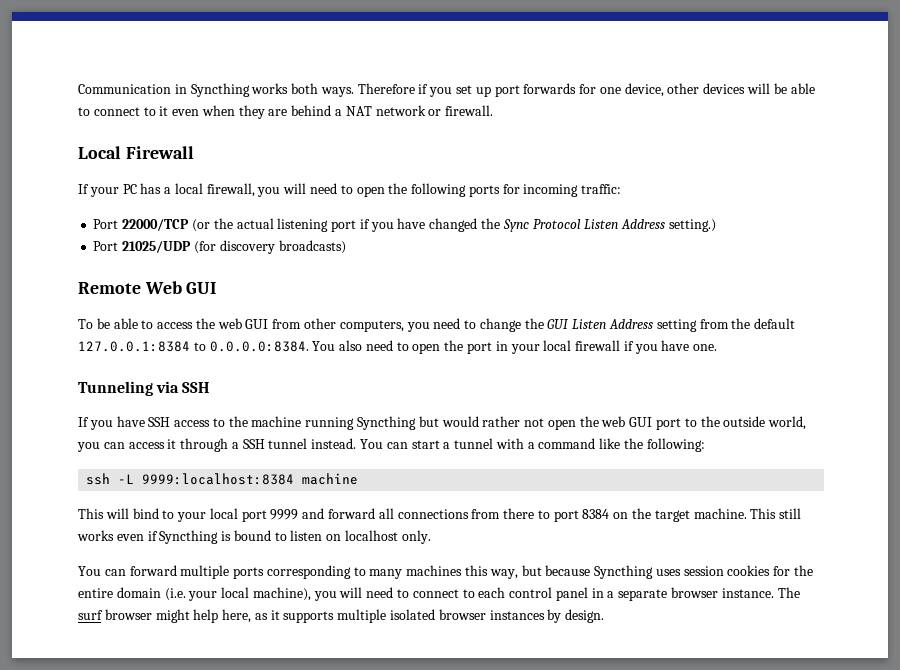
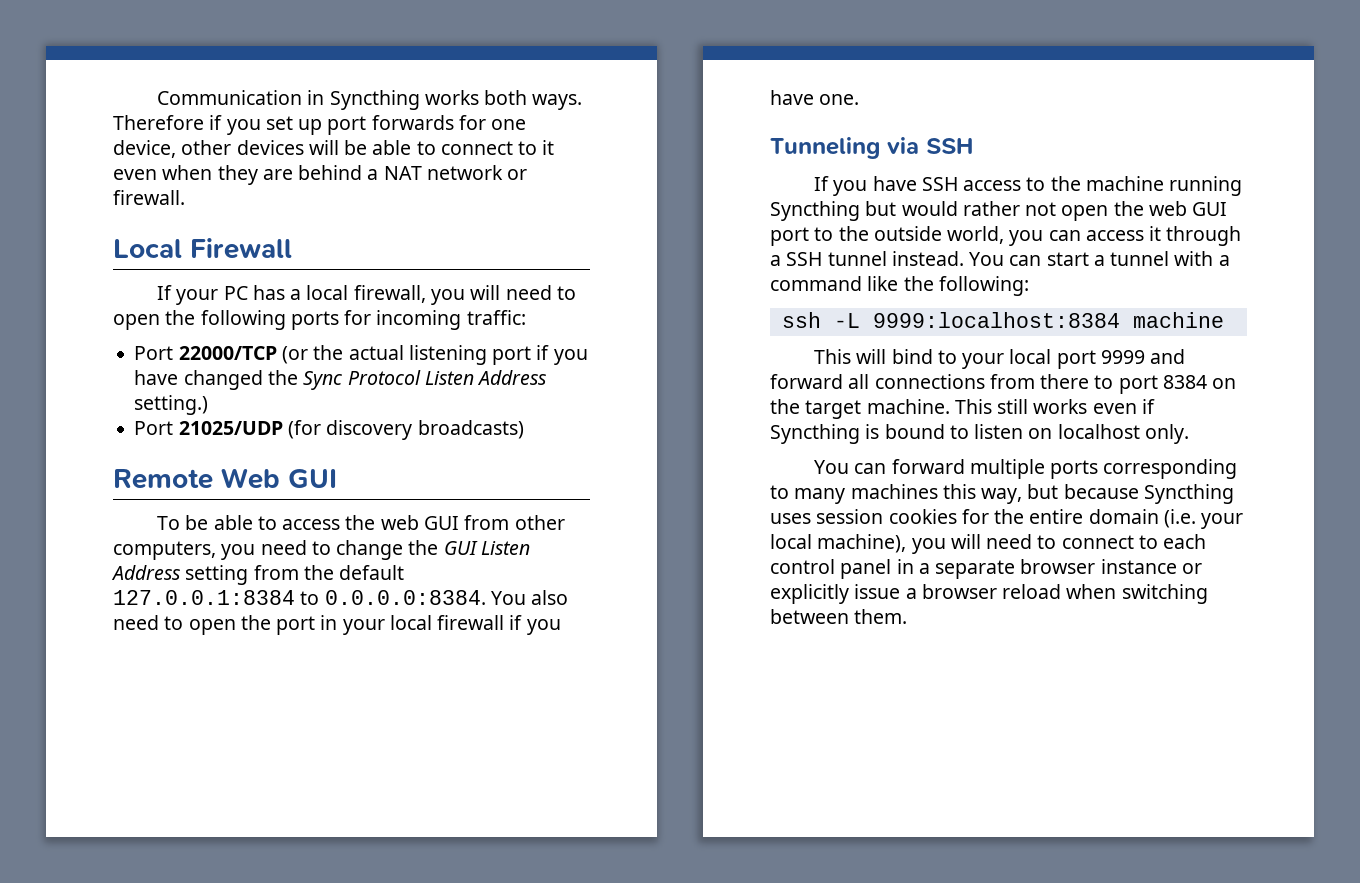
[721,587,800,598] [78,609,605,623] instance. The surf browser might help here, as it supports multiple isolated browser instances by design. -> [1100,559,1202,574] [770,584,1208,604] [770,609,908,624] instance or explicitly issue a browser reload when switching between them.

